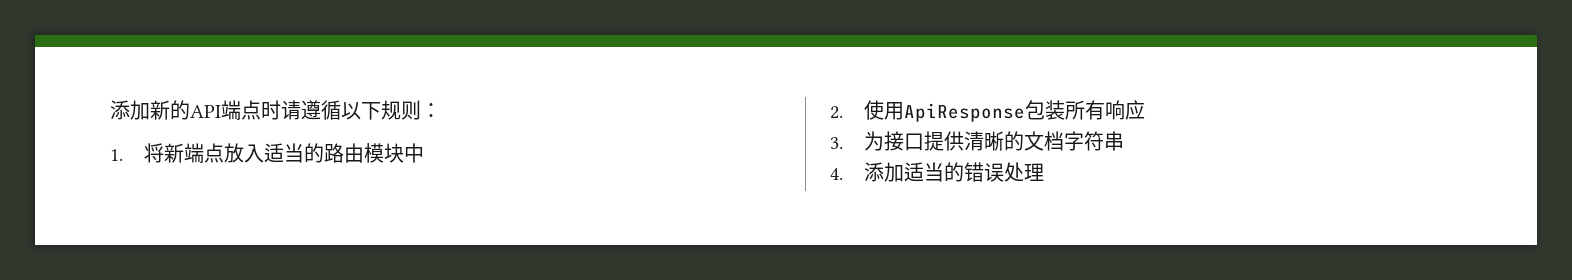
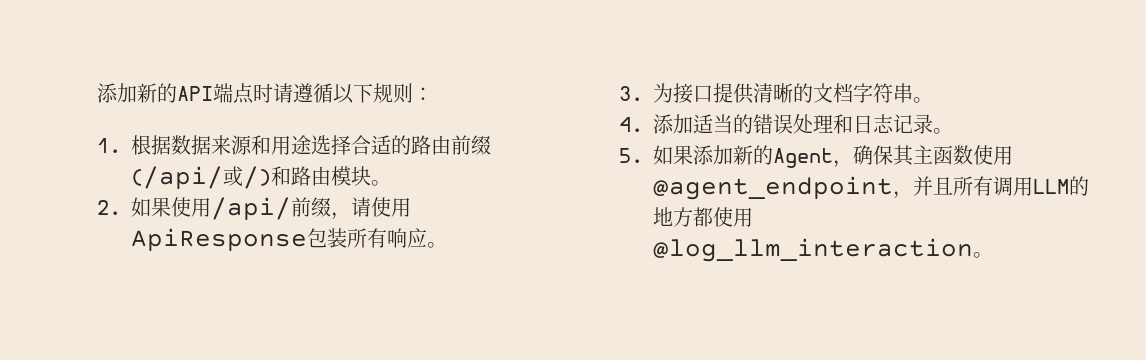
[143,143,424,163] [830,106,843,119] 将新端点放入适当的路由模块中 // 2. -> [131,135,491,155] [131,166,391,190] [97,197,371,221] 根据数据来源和用途选择合适的路由前缀(/api/或/)和路由模块。 // 2.如果使用/api/前缀，请
(1145, 110) none -> [427,242,447,248] 。
(1124, 141) none -> [913,97,933,103] 。
(1044, 172) none -> [833,114,953,134] [619,145,1013,168] [653,176,1089,200] [653,207,753,227] [653,238,993,262] 和日志记录。 // 5.如果添加新的Agent，确保其主函数使用@agent_endpoint，并且所有调用LLM的地方都使用@log_llm_interaction。

